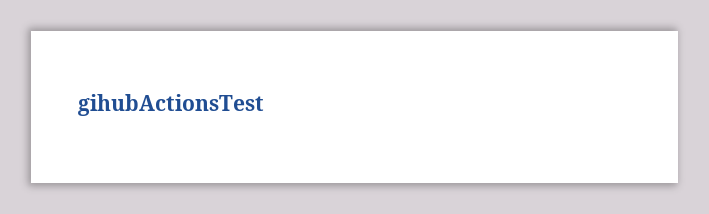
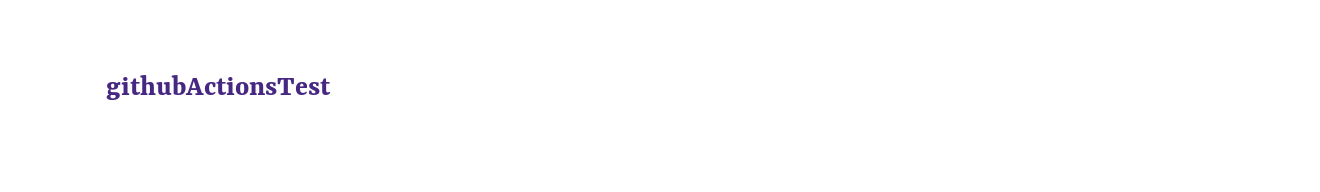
[78,94,264,116] gihubActionsTest -> [106,75,331,100] githubActionsTest

